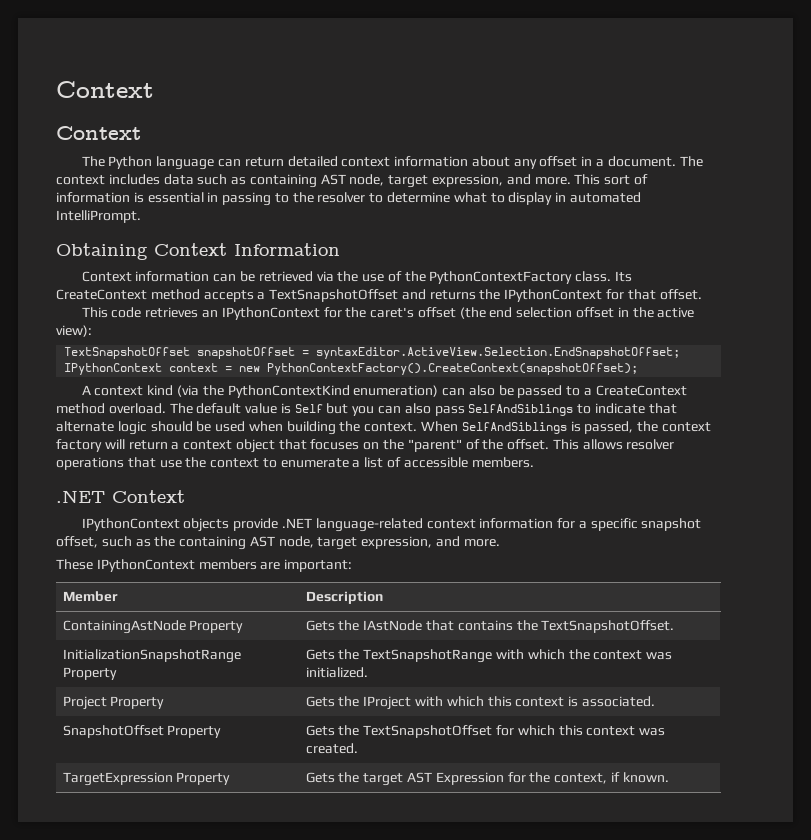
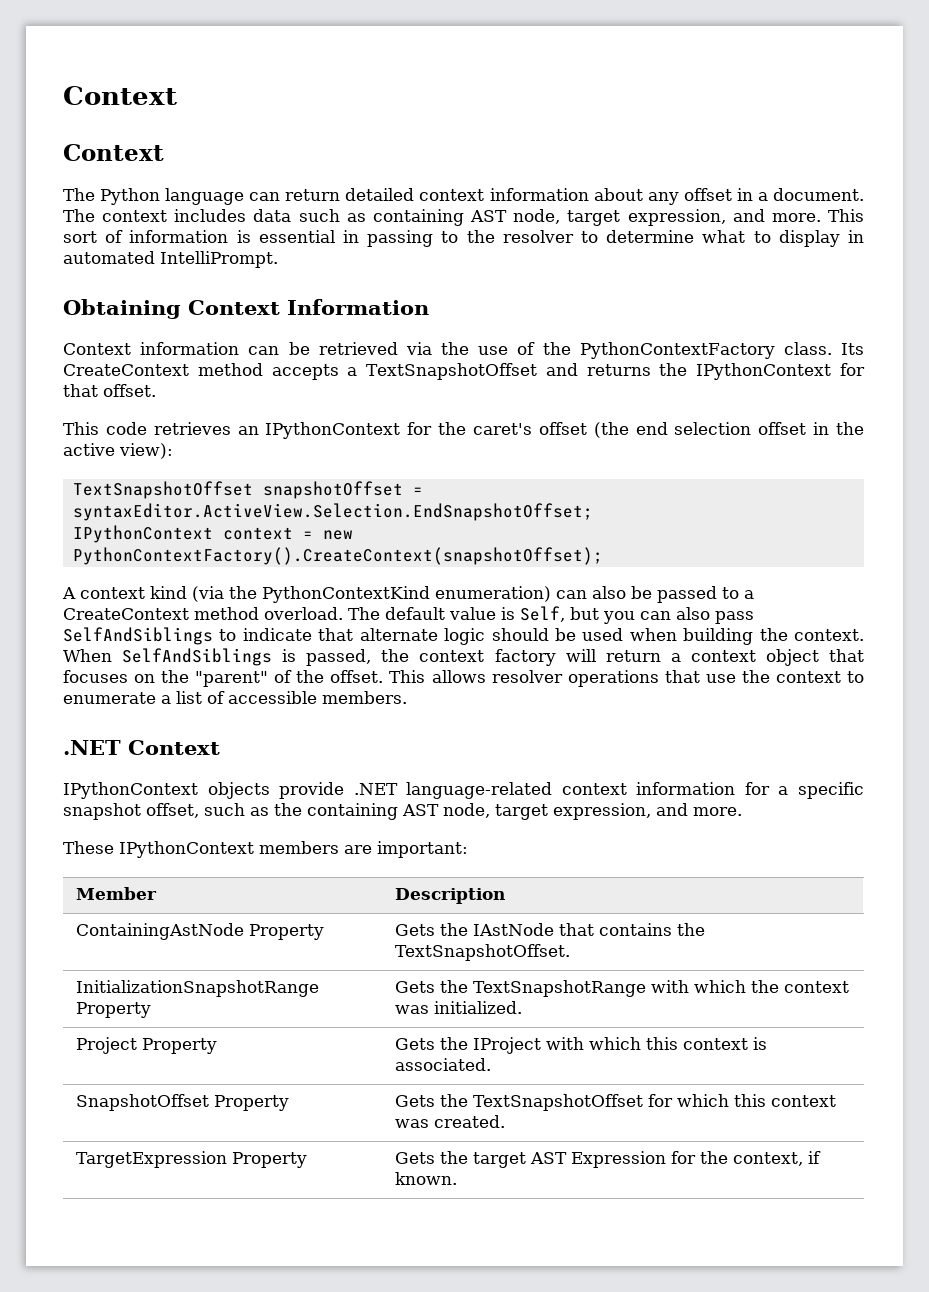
[294,404,323,413] Self -> [520,606,565,622] Self,

